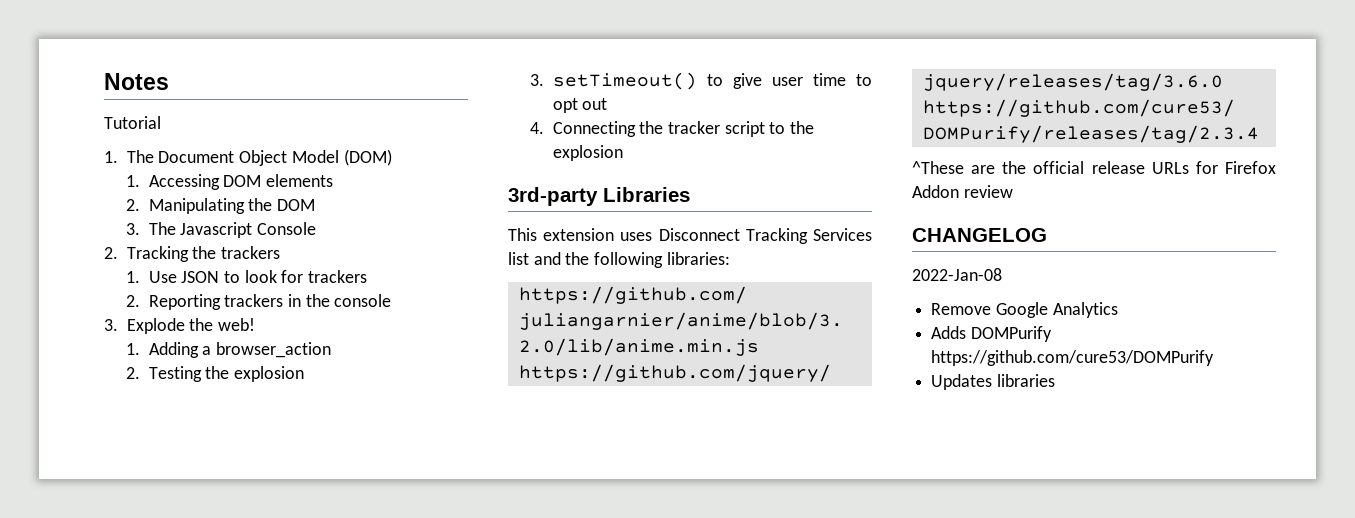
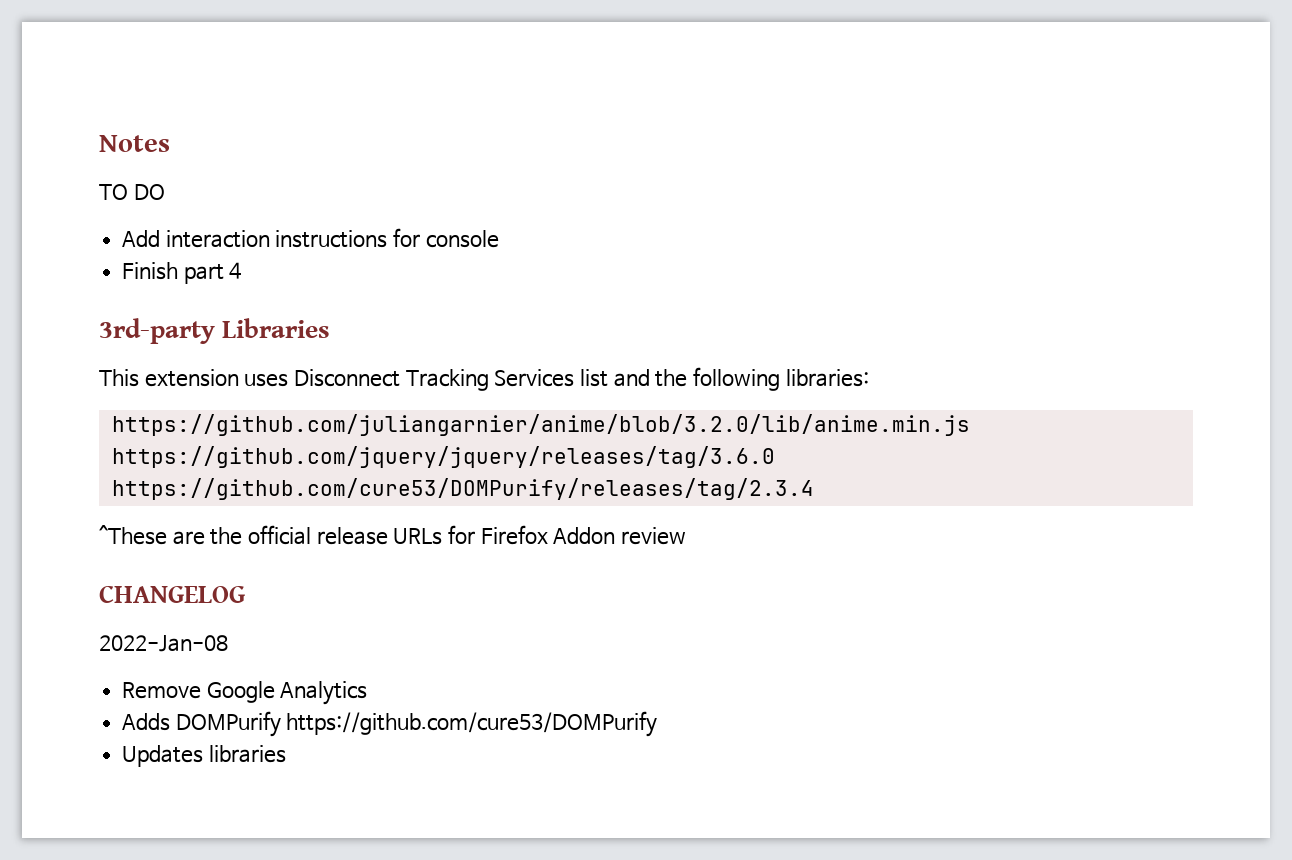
[104,116,161,129] [104,149,392,166] [125,174,333,190] [125,198,315,214] [125,222,316,238] [104,246,281,262] [125,270,368,283] [125,294,392,310] [104,318,256,334] [125,342,331,358] [125,366,304,382] [529,72,872,90] [552,98,608,113] [529,121,815,137] [552,145,623,161] Tutorial // 1. The Document Object Model (DOM) // 1. Accessing DOM elements // 2. Manipulating the DOM // 3. The Javascript Console // 2. Tracking the trackers // 1. Use JSON to look for trackers // 2. Reporting trackers in the console // 3. Explode the web! // 1. Adding a browser_action // 2. Testing the explosion // 3. setTimeout() to give user time to opt out // 4. Connecting the tracker script to the explosion -> [99,184,165,200] [122,228,499,248] [122,262,242,284] TO DO // Add interaction instructions for console // Finish part 4

